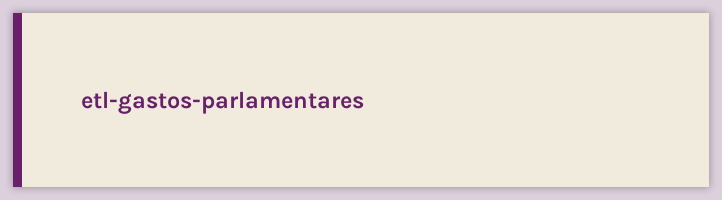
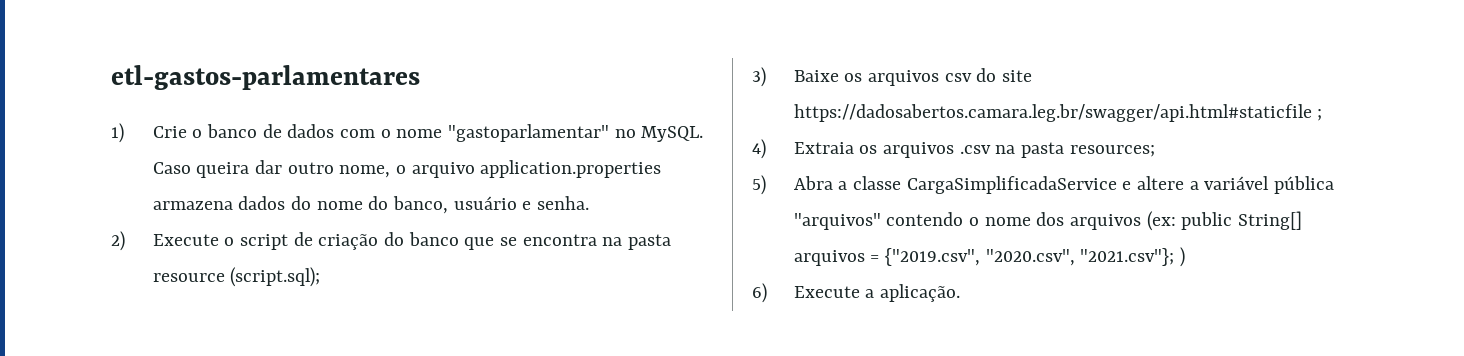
(364, 102) none -> [111,123,704,143] [152,160,662,178] [152,196,590,214] [111,231,672,251] [152,267,321,287] [752,67,1033,87] [793,104,1323,122] [752,139,1155,159] [752,175,1335,195] [793,211,1303,231] [793,247,1186,267] [752,283,961,303] // 1) Crie o banco de dados com o nome "gastoparlamentar" no MySQL. Caso queira dar outro nome, o arquivo application.properties armazena dados do nome do banco, usuário e senha. // 2) Execute o script de criação do banco que se encontra na pasta resource (script.sql); // 3) Baixe os arquivos csv do site https://dadosabertos.camara.leg.br/swagger/api.html#staticfile ; // 4) Extraia os arquivos .csv na pasta resources; // 5) Abra a classe CargaSimplificadaService e altere a variável pública "arquivos" contendo o nome dos arquivos (ex: public String[] arquivos = {"2019.csv", "2020.csv", "2021.csv"}; ) // 6) Execute a aplicação.

